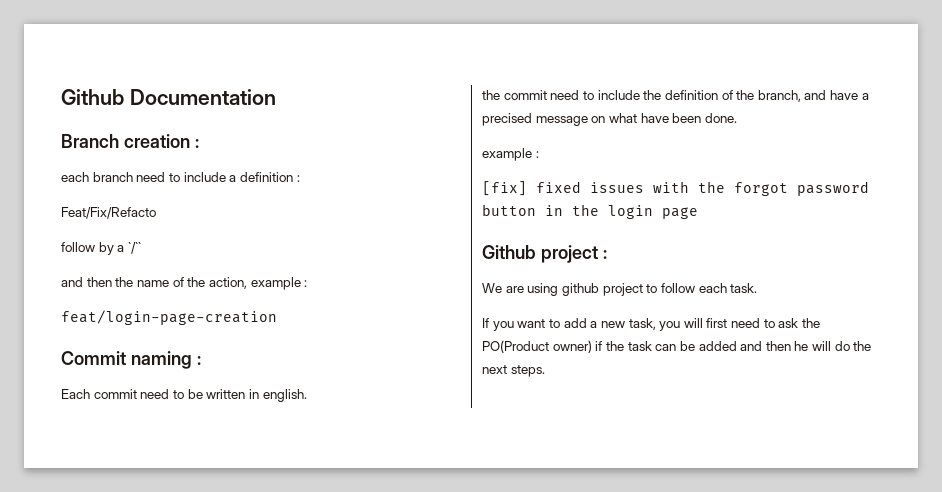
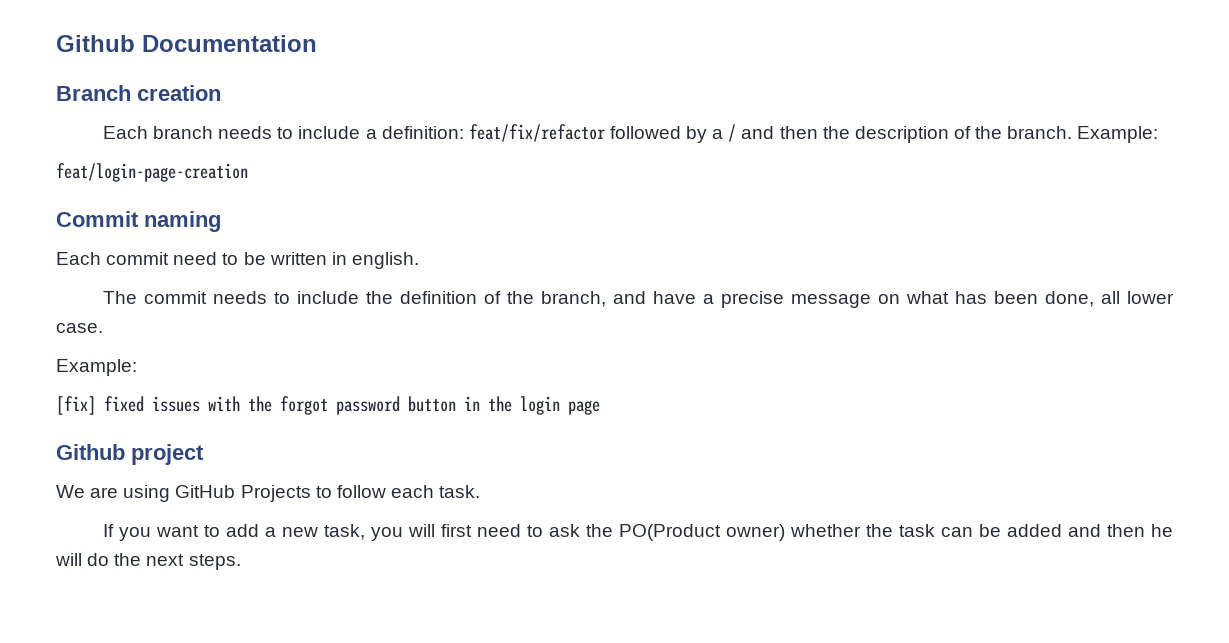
[194,139,199,148] [61,172,300,182] [61,207,156,219] [61,242,95,252] : // each branch need to include a definition : // Feat/Fix/Refacto // follow -> [102,124,681,142] // Each branch needs to include a definition: feat/fix/refactor followed
[127,242,141,254] `/`` // -> [728,124,737,142] /
[136,277,308,290] name of the action, example : -> [854,126,1159,143] description of the branch. Example:
[196,356,201,365] : -> (221, 221) none
[482,90,580,100] the commit need -> [102,291,267,304] The commit needs
[482,113,532,126] precised -> [720,291,784,308] precise
[640,113,737,123] [482,148,539,161] have been done. // example : -> [954,291,1174,307] [56,323,103,333] [56,359,137,376] has been done, all lower case. // Example:
[602,250,607,259] : -> (204, 454) none
[561,283,643,296] github project -> [175,485,311,502] GitHub Projects
[595,341,603,351] if -> [789,524,861,537] whether

